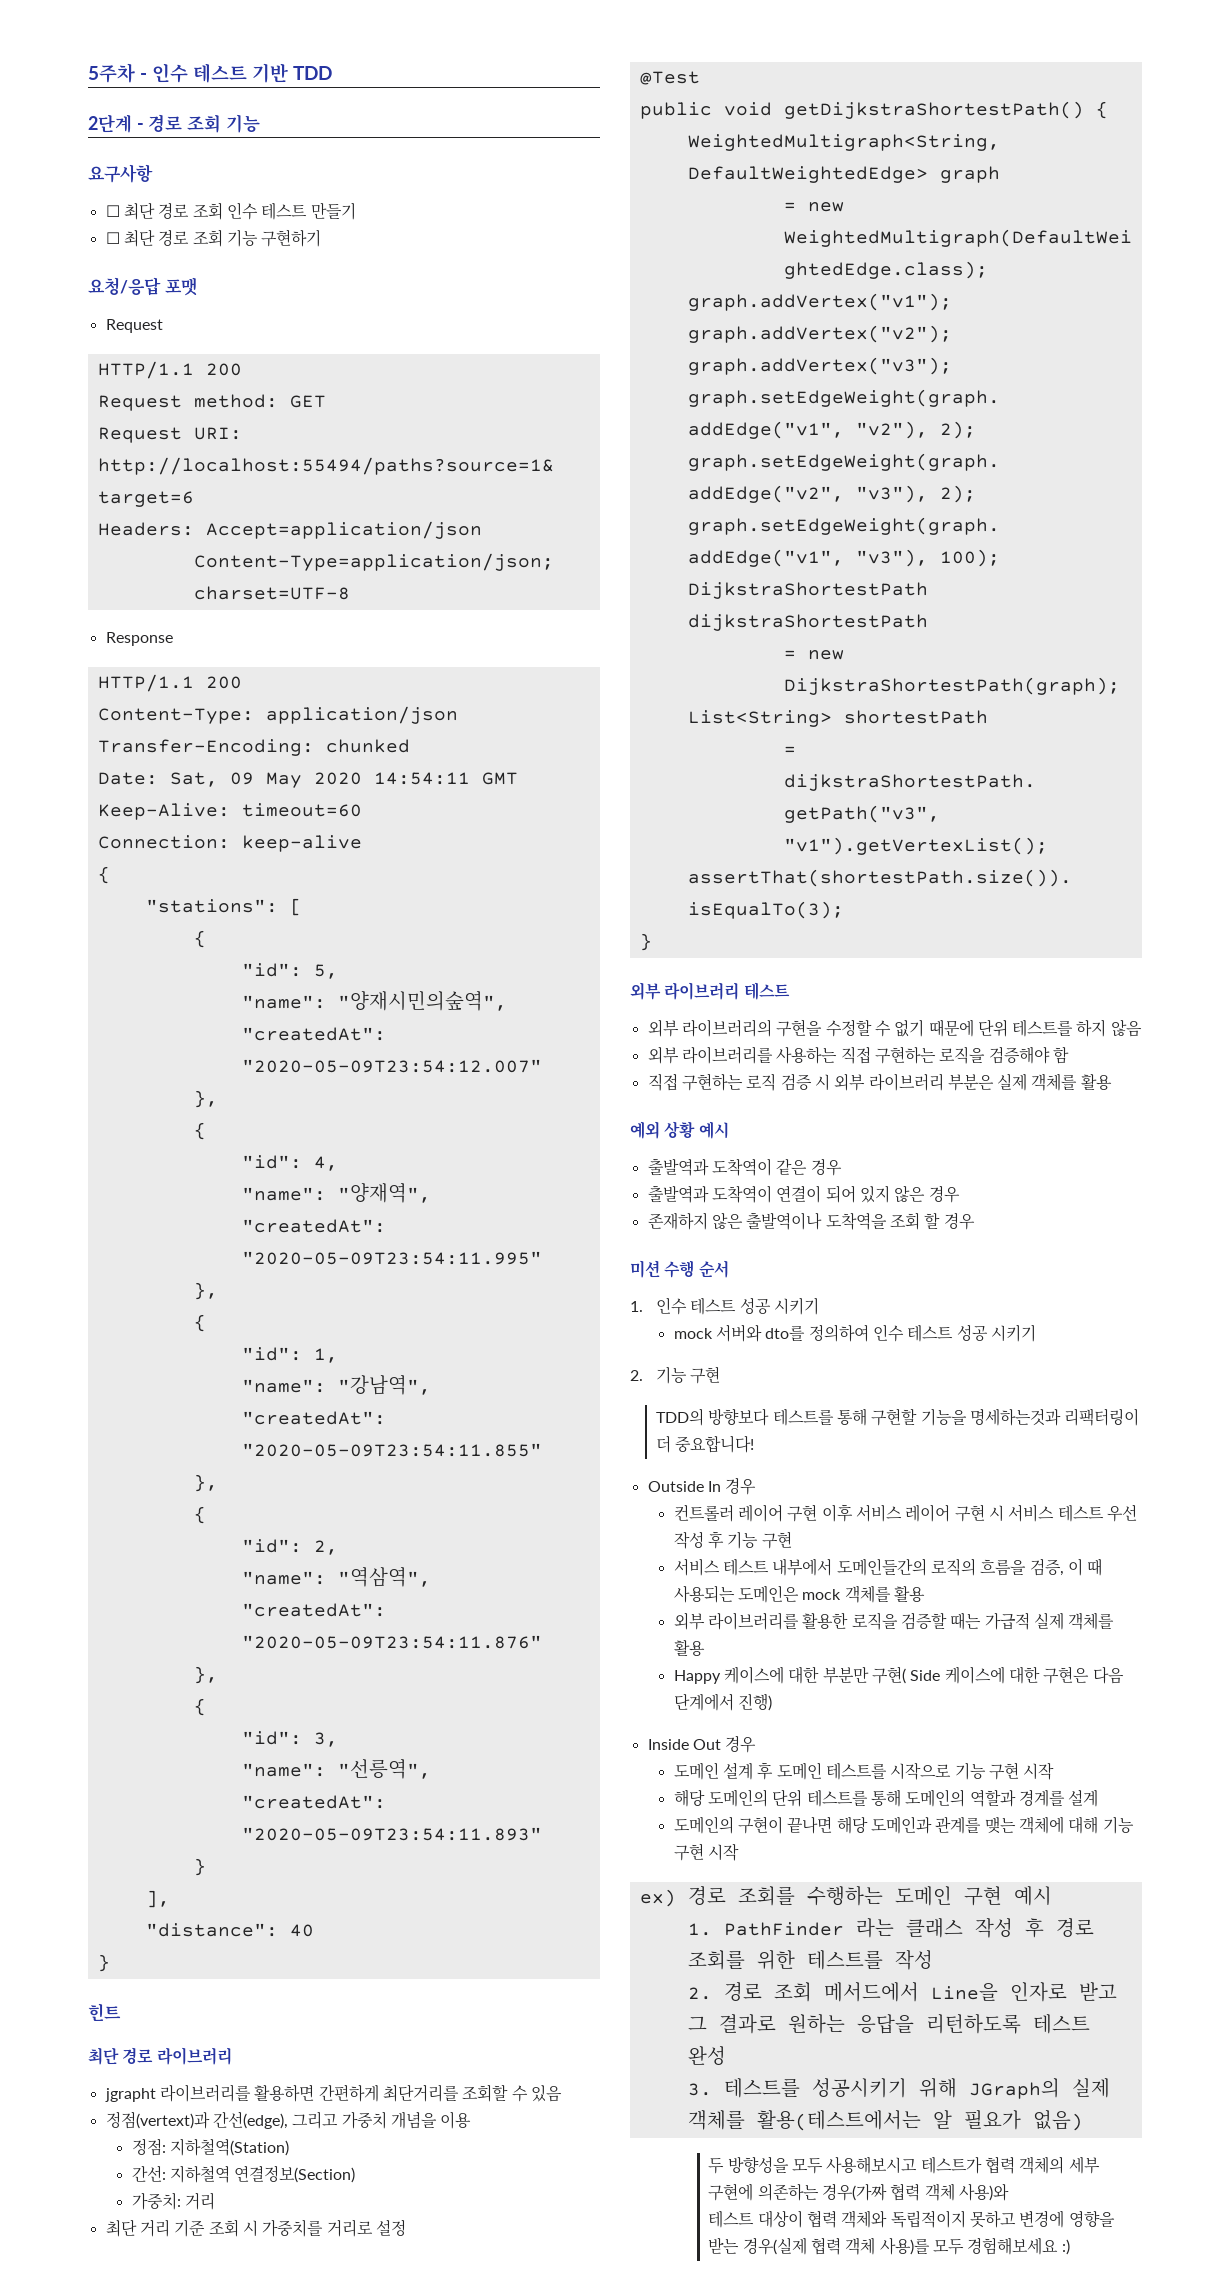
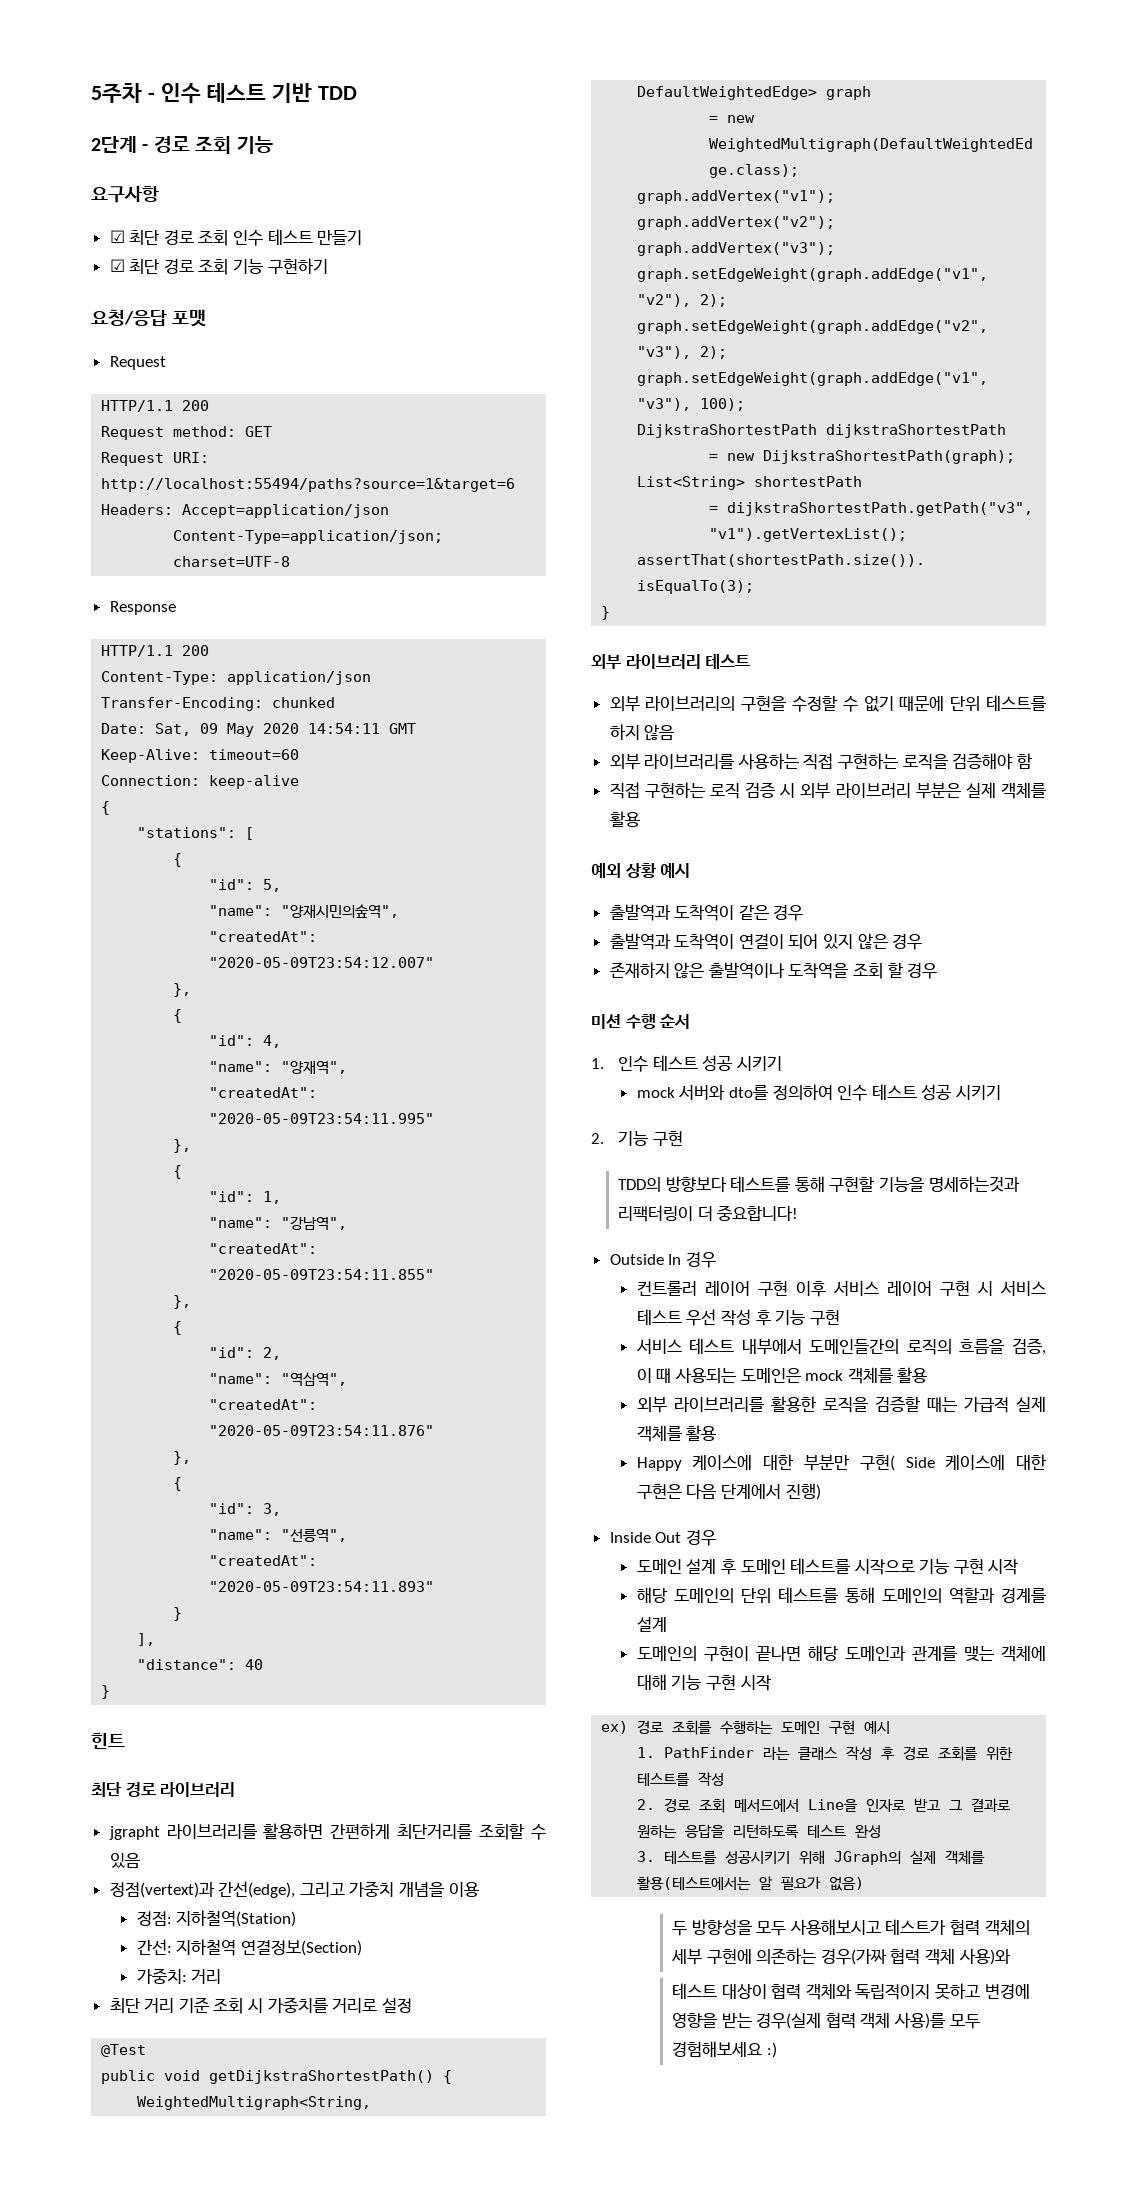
[105,205,120,217] ☐ -> [109,230,125,243] ☑
[105,232,120,244] ☐ -> [109,259,125,272] ☑

